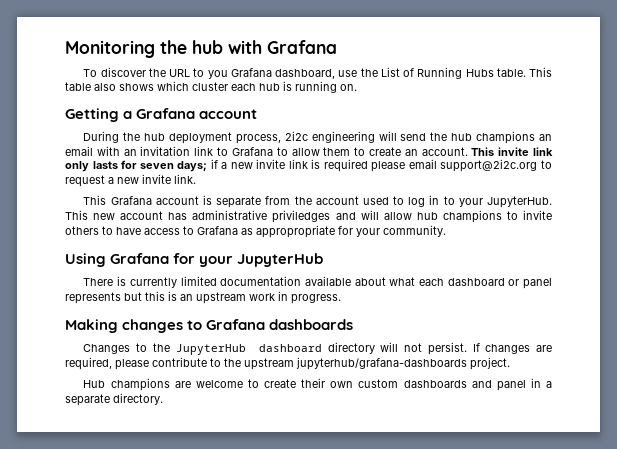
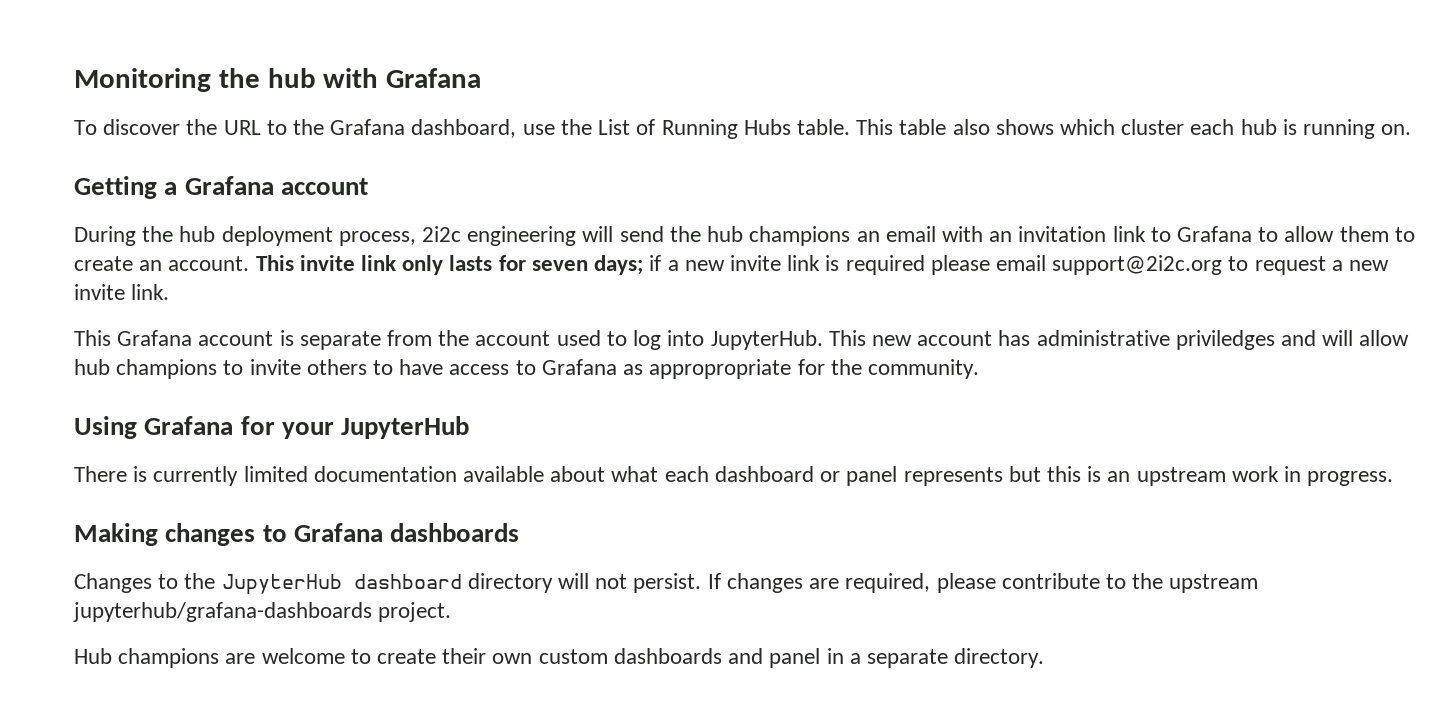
[207,70,228,79] you -> [293,119,325,135] the
[429,195,483,207] in to your -> [667,330,705,346] into
[356,228,380,237] your -> [830,359,862,375] the

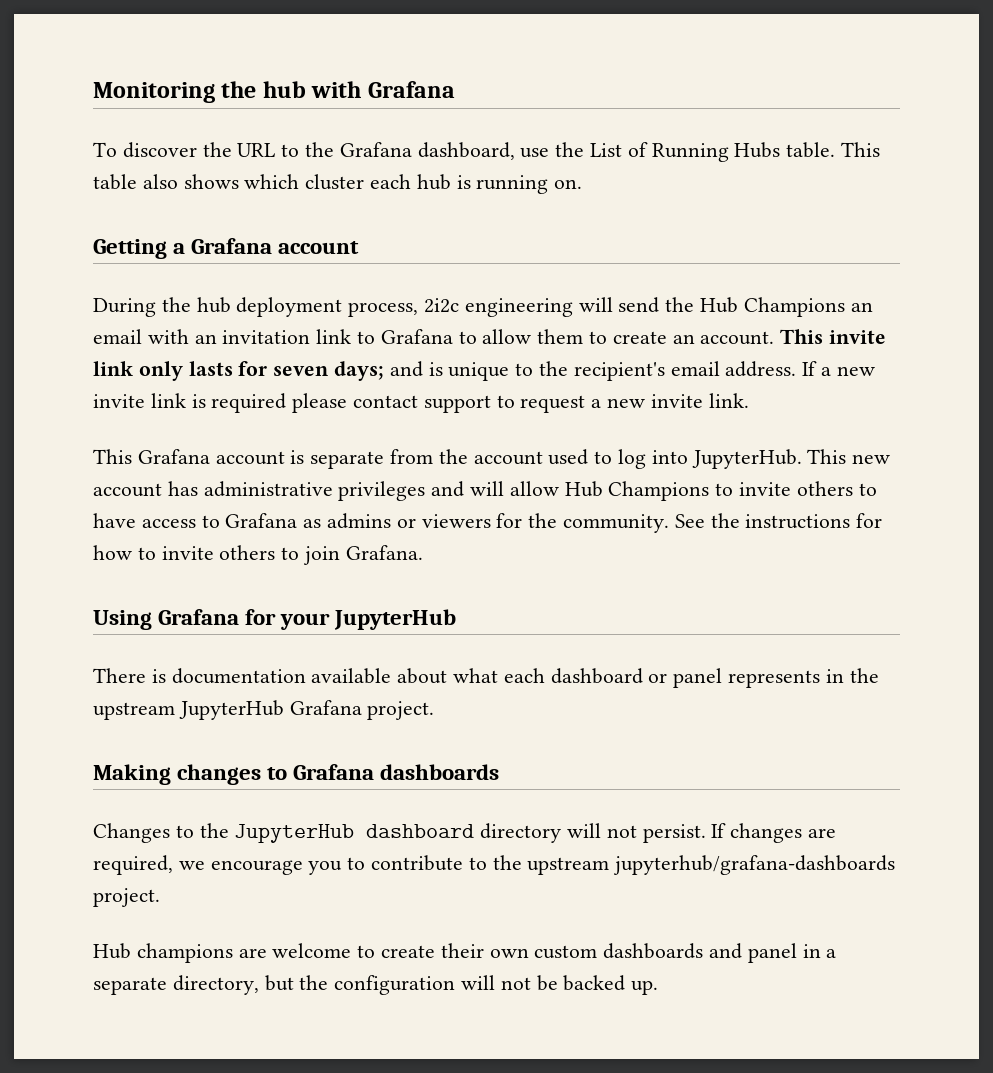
[707,226,851,246] hub champions -> [700,297,845,317] Hub Champions
[649,255,662,271] if -> [389,361,818,381] and is unique to the recipient's email address. If
[995,255,1223,275] email support@2i2c.org -> [353,395,491,413] contact support
[1175,330,1275,350] priviledges -> [338,481,426,501] privileges
[74,359,218,379] hub champions -> [564,481,710,501] Hub Champions
[649,359,792,379] appropropriate -> [327,513,491,529] admins or viewers
(979, 369) none -> [674,513,883,529] [93,545,423,565] See the instructions for how to invite others to join Grafana.
[153,466,308,486] currently limited -> (166, 676) none
[1008,466,1394,486] but this is an upstream work in progress. -> [825,668,879,683] [93,700,435,720] in the upstream JupyterHub Grafana project.
[936,573,996,593] please -> [178,857,366,875] we encourage you to
[954,648,1045,668] directory. -> [172,975,659,995] directory, but the configuration will not be backed up.

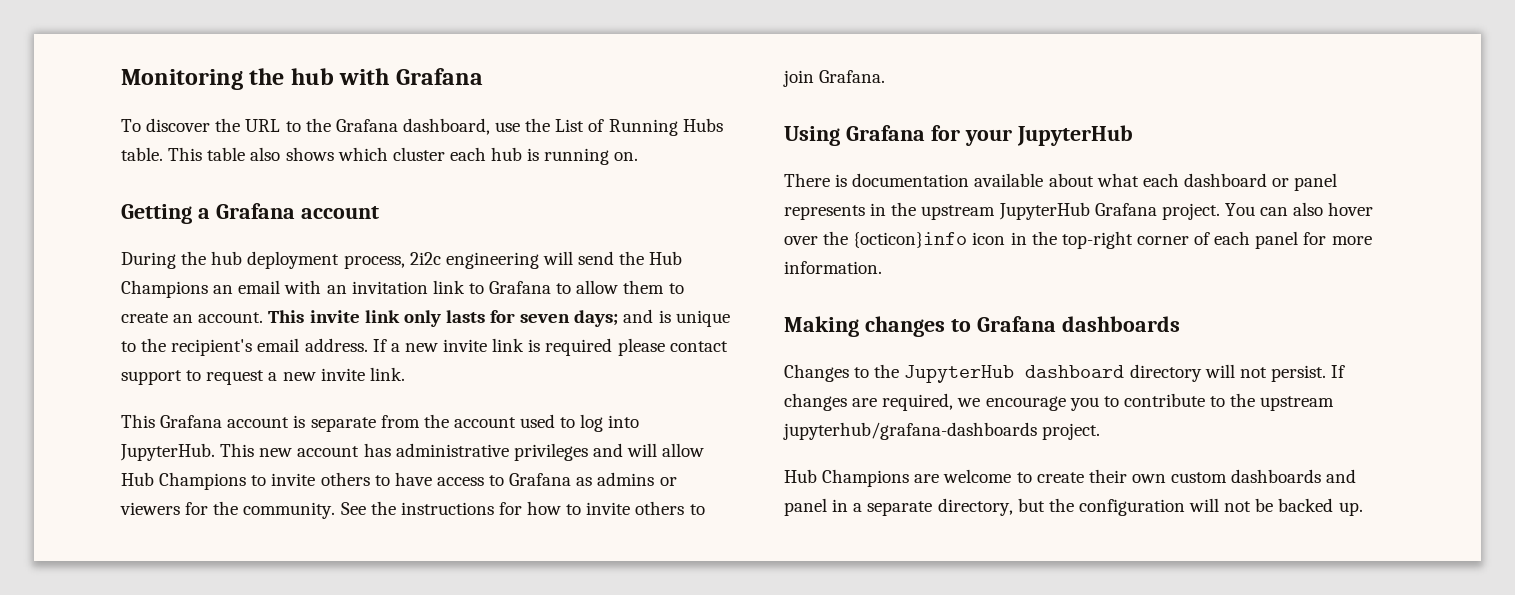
(435, 710) none -> [1224,202,1374,216] [784,231,1372,249] [784,261,882,274] You can also hover over the {octicon}info icon in the top-right corner of each panel for more information.
[136,943,233,963] champions -> [822,469,910,487] Champions

